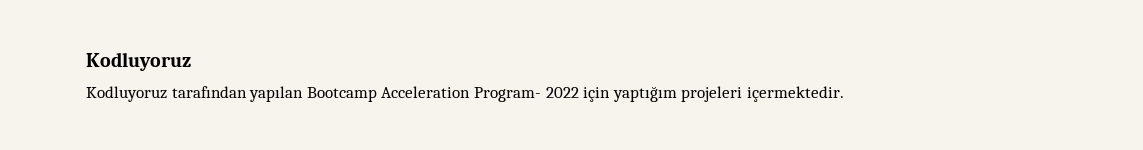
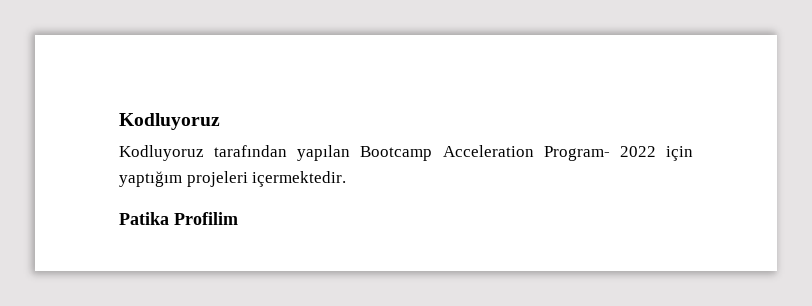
(844, 94) none -> [119,212,238,225] // Patika Profilim

